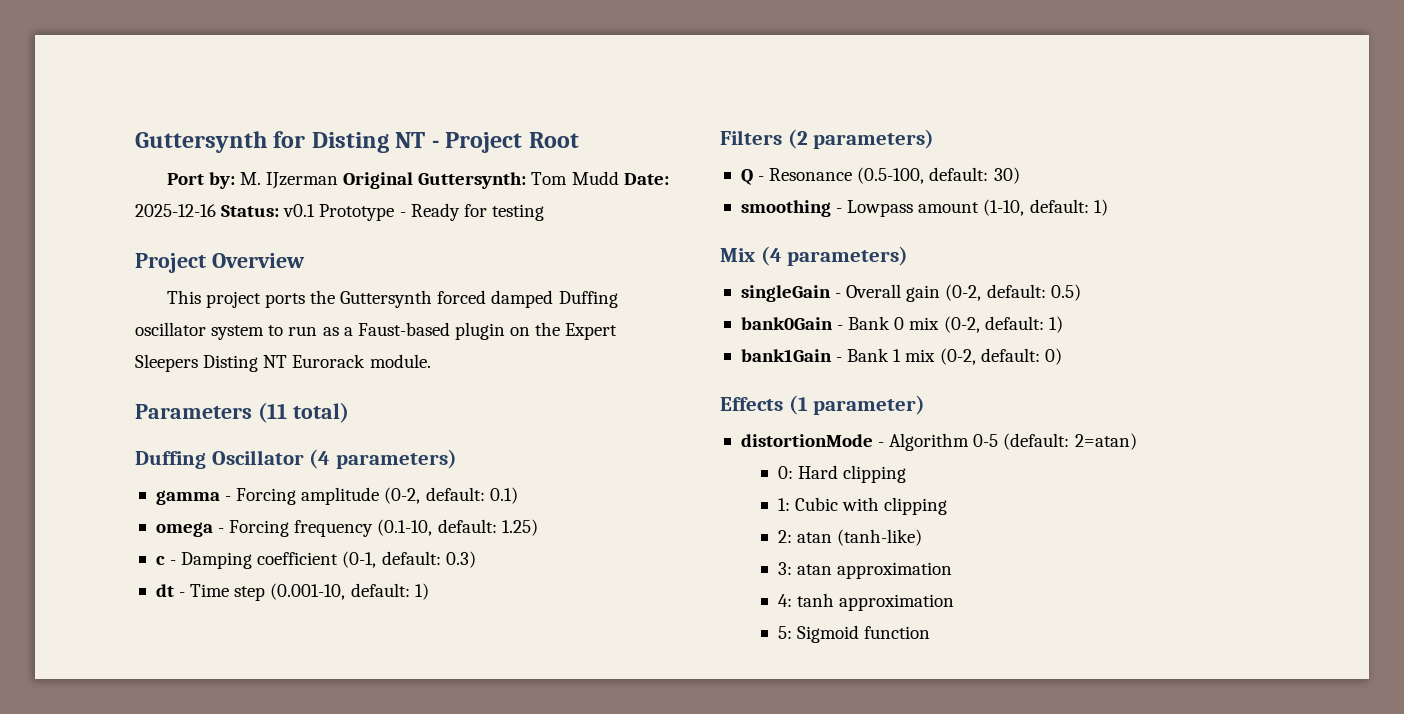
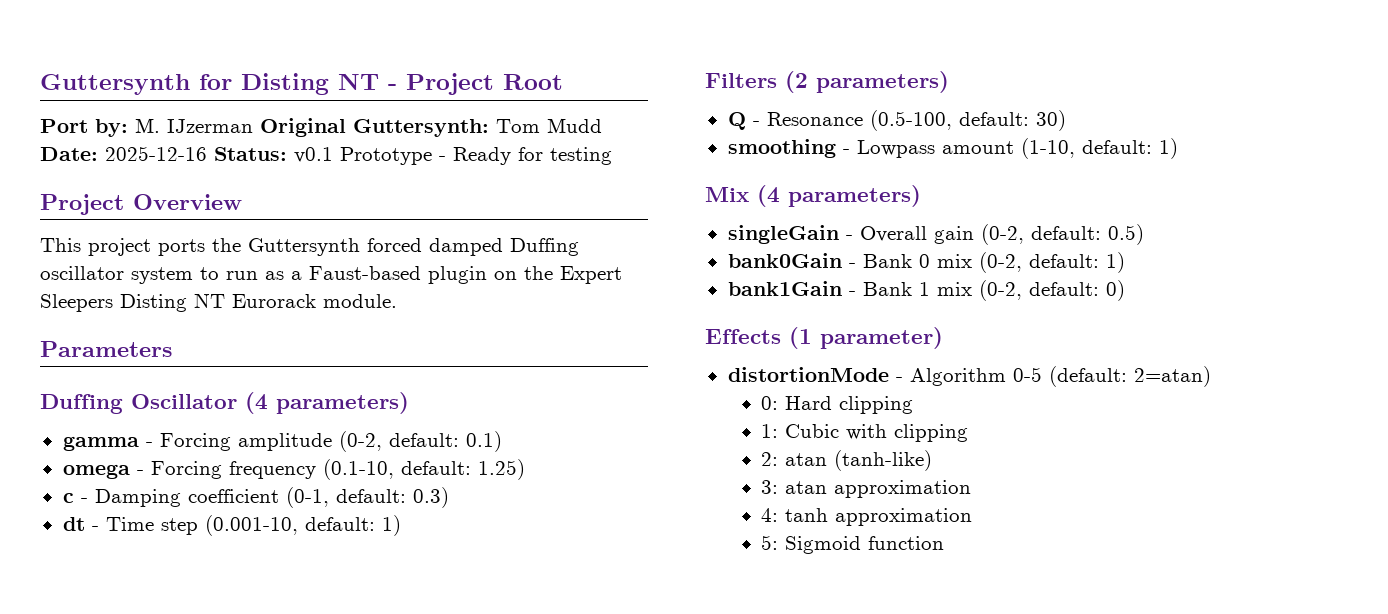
[257,402,349,423] (11 total) -> (172, 349) none

